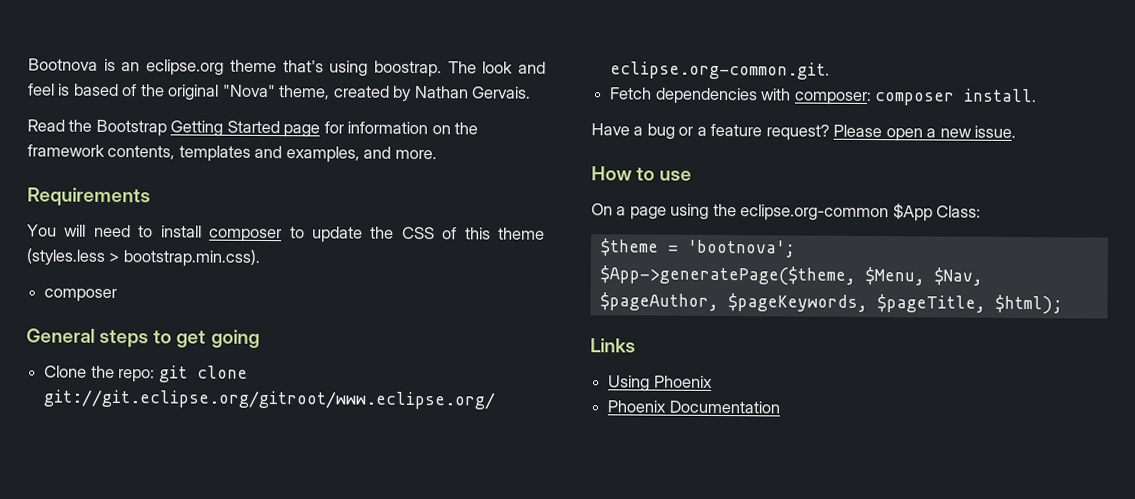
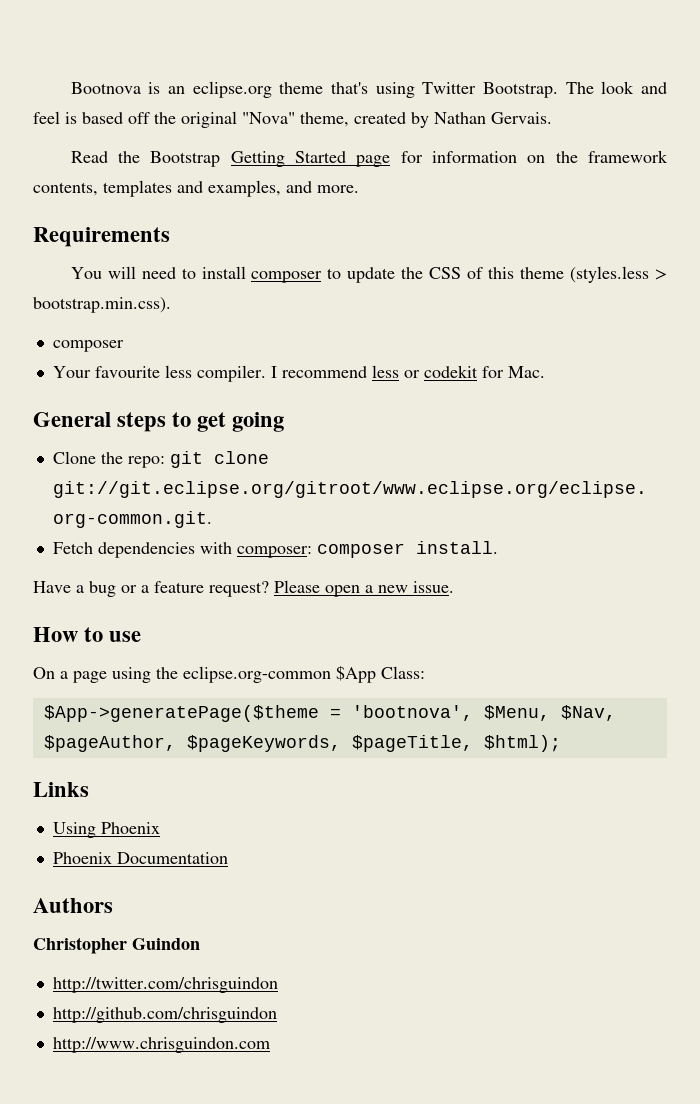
[373,60,442,78] boostrap. -> [422,82,559,98] Twitter Bootstrap.
[122,84,138,97] of -> [128,112,150,124] off
(118, 295) none -> [52,365,545,382] // Your favourite less compiler. I recommend less or codekit for Mac.
[599,238,796,258] [599,265,856,286] $theme = 'bootnova'; // $App->generatePage($theme, -> [43,705,473,722] $App->generatePage($theme = 'bootnova',
(780, 407) none -> [33,898,113,913] [33,937,200,954] [52,977,278,993] [52,1007,277,1023] [52,1037,270,1053] // Authors // Christopher Guindon // http://twitter.com/chrisguindon // http://github.com/chrisguindon // http://www.chrisguindon.com

